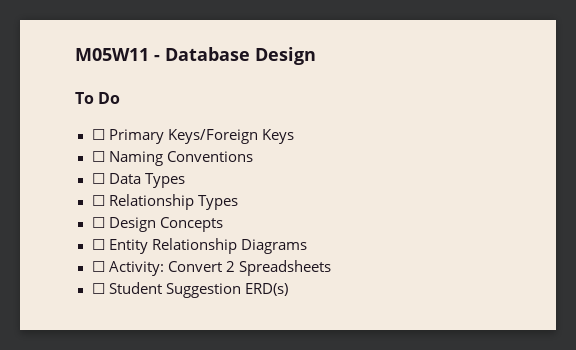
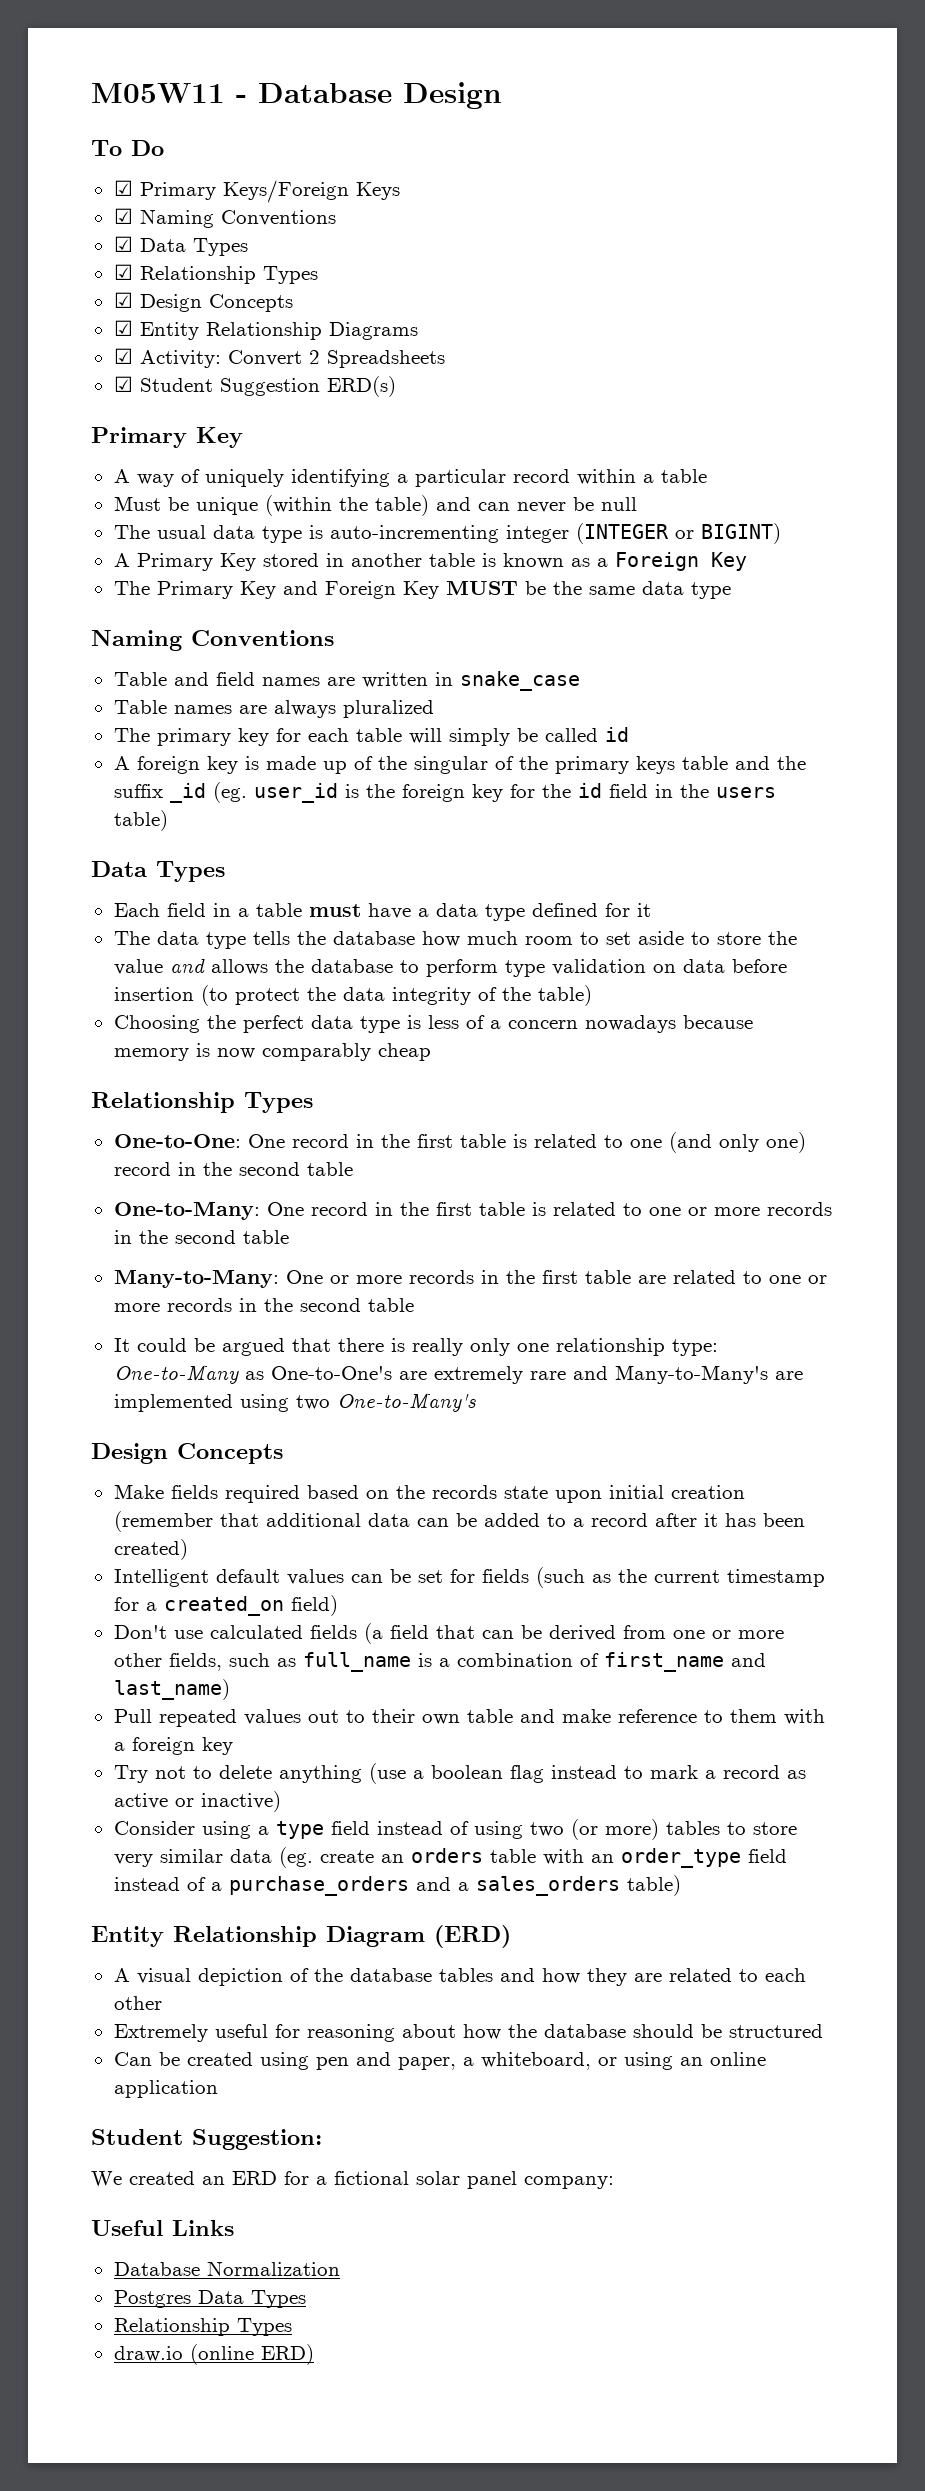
[91,129,105,140] ☐ -> [113,180,133,196] ☑
[91,151,253,166] [91,173,185,188] [91,194,238,210] [91,217,223,232] [91,239,105,250] ☐ Naming Conventions // ☐ Data Types // ☐ Relationship Types // ☐ Design Concepts // ☐ -> [113,208,336,228] [113,236,248,256] [113,264,318,284] [113,292,293,312] [113,320,133,336] ☑ Naming Conventions // ☑ Data Types // ☑ Relationship Types // ☑ Design Concepts // ☑
[91,261,105,272] ☐ -> [113,348,133,364] ☑
[91,283,105,294] ☐ -> [113,376,133,392] ☑
(288, 289) none -> [91,427,243,448] [113,469,707,487] [113,495,637,516] [113,523,781,544] [113,552,747,571] [113,581,731,599] [91,630,334,651] [113,671,580,691] [113,700,434,718] [113,727,629,746] [113,756,806,774] [113,782,776,803] [113,810,168,831] [91,861,225,882] [113,903,651,921] [113,931,797,949] [113,958,787,977] [113,985,592,1006] [113,1015,753,1033] [113,1043,431,1061] [91,1092,313,1113] [113,1132,806,1153] [113,1162,353,1176] [113,1202,832,1220] [113,1230,289,1244] [113,1270,827,1288] [113,1298,414,1312] [113,1338,718,1356] [113,1365,803,1384] [113,1393,476,1412] [91,1443,283,1464] [113,1484,745,1503] [113,1511,805,1532] [113,1539,188,1560] [113,1567,825,1588] [113,1595,338,1616] [113,1623,784,1644] [113,1652,766,1672] [113,1679,230,1700] [113,1709,825,1727] [113,1737,233,1755] [113,1763,806,1784] [113,1791,281,1812] [113,1819,797,1840] [113,1847,787,1868] [113,1875,681,1896] [91,1925,511,1948] [113,1968,806,1986] [113,1996,162,2010] [113,2024,823,2042] [113,2052,766,2070] [113,2080,218,2098] [91,2129,322,2150] [91,2171,614,2189] [91,2220,234,2236] [113,2261,340,2276] [113,2290,306,2308] [113,2318,292,2336] [113,2344,314,2365] // Primary Key // A way of uniquely identifying a particular record within a table // Must be unique (within the table) and can never be null // The usual data type is auto-incrementing integer (INTEGER or BIGINT) // A Primary Key stored in another table is known as a Foreign Key // The Primary Key and Foreign Key MUST be the same data type // Naming Conventions // Table and field names are written in snake_case // Table names are always pluralized // The primary key for each table will simply be called id // A foreign key is made up of the singular of the primary keys table and the suffix _id (eg. user_id is the foreign key for the id field in the users table) // Data Types // Each field in a table must have a data type defined for it // The data type tells the database how much room to set aside to store the value and allows the database to perform type validation on data before insertion (to protect the data integrity of the table) // Choosing the perfect data type is less of a concern nowadays because memory is now comparably cheap // Relationship Types // One-to-One: One record in the first table is related to one (and only one) record in the second table // One-to-Many: One record in the first table is related to one or more records in the second table // Many-to-Many: One or more records in the first table are related to one or more records in the second table // It could be argued that there is really only one relationship type: One-to-Many as One-to-One's are extremely rare and Many-to-Many's are implemented using two One-to-Many's // Design Concepts // Make fields required based on the records state upon initial creation (remember that additional data can be added to a record after it has been created) // Intelligent default values can be set for fields (such as the current timestamp for a created_on field) // Don't use calculated fields (a field that can be derived from one or more other fields, such as full_name is a combination of first_name and last_name) // Pull repeated values out to their own table and make reference to them with a foreign key // Try not to delete anything (use a boolean flag instead to mark a record as active or inactive) // Consider using a type field instead of using two (or more) tables to store very similar data (eg. create an orders table with an order_type field instead of a purchase_orders and a sales_orders table) // Entity Relationship Diagram (ERD) // A visual depiction of the database tables and how they are related to each other // Extremely useful for reasoning about how the database should be structured // Can be created using pen and paper, a whiteboard, or using an online application // Student Suggestion: // We created an ERD for a fictional solar panel company: // Useful Links // Database Normalization // Postgres Data Types // Relationship Types // draw.io (online ERD)

